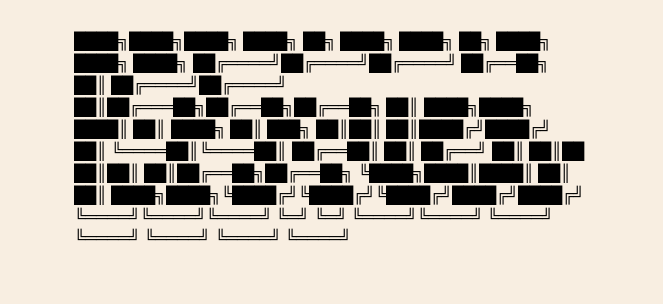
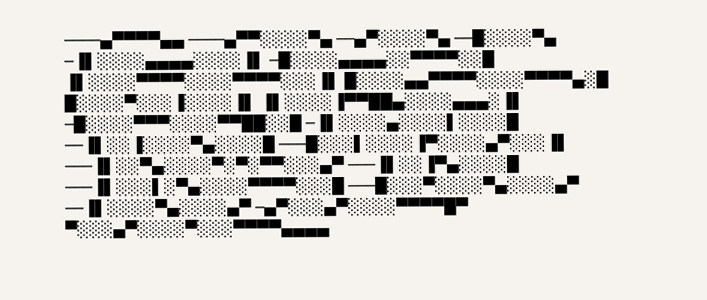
[74,31,551,51] [74,53,549,73] [74,75,288,95] [74,97,534,117] [74,119,551,139] [74,141,585,161] [74,163,571,183] [74,185,585,205] [74,207,554,222] [74,228,351,243] ████╗████╗████╗ ████╗ ██╗ ████╗ ████╗ ██╗ ████╗ ████╗ ████╗ ██╔════╝██╔════╝██╔════╝ ██╔══██╗ ██║ ██╔════╝██╔════╝ ██║██╔═══██╗██╔══██╗██╔══██╗ ██║ ████╗████╗ ████║ ██║ ████╗ ██║ ███╗ ██║██║ ██║████╔╝████╔╝ ██║ ╚════██║╚════██║ ██╔══██║ ██║ ██╔══╝ ██║ ██║██ ██║██║ ██║██╔══██╗██╔══██╗ ╚████╗████║████║ ██║ ██║ ████╗████╗╚████╔╝╚████╔╝╚████╔╝████╔╝████╔╝ ╚════╝╚════╝╚════╝ ╚═╝ ╚═╝ ╚════╝╚════╝ ╚════╝ ╚════╝ ╚════╝ ╚════╝ ╚════╝ -> [63,27,557,50] [63,49,495,71] [64,69,609,92] [63,91,525,113] [63,112,519,134] [63,132,571,155] [64,154,520,176] [64,174,580,197] [64,196,469,218] [64,218,330,239] ────▄▀▀▀▀▄▄ ────▄▀▀░░░░▀▄ ──▄▀░░░░▀▄ ──█░░░░▀▄ ─▐▌░░░░▄▄▄▄░░░░▐▌ ─█░░░░▄▄▄▄░░▀▀▀▀░░█ ▐▌░░░░▀▀▀▀░░░░▀▀▀▀░░░▐▌ █░░░░▄▄▀▀▀▀░░░░▀▀▀▀▄░█ █░░░░▀░░░▐░░░░▐▌ ▐▌░░░░▐▀▀██▄░░░░▄▄▄░▐▌ ─█░░░░▀▀▀░░░░▀▀██░░█ ─▐▌░░░░▄░░░░▌░░░░█ ──▐▌░░▐░░░░▀▄░░░░█ ───█░░░▌░░░░▐▀░░░░▄▀░░░▐▌ ───▐▌░░▀▄░░░░▀░▀░▀▀░░░▄▀ ───▐▌░░▐▀▄░░░░█ ───▐▌░░░▌░▀▄░░░░▀▀▀▀░░░█ ───█░░░▀░░░░▀▄░░░░▄▀ ──▐▌░░░░▀▄░░░░▄▀ ─▄▀░░░▄▀░░░░▀▀▀▀█▀ ▀░░░▄▀░░░░▀░░░▀▀▀▀▄▄▄▄

